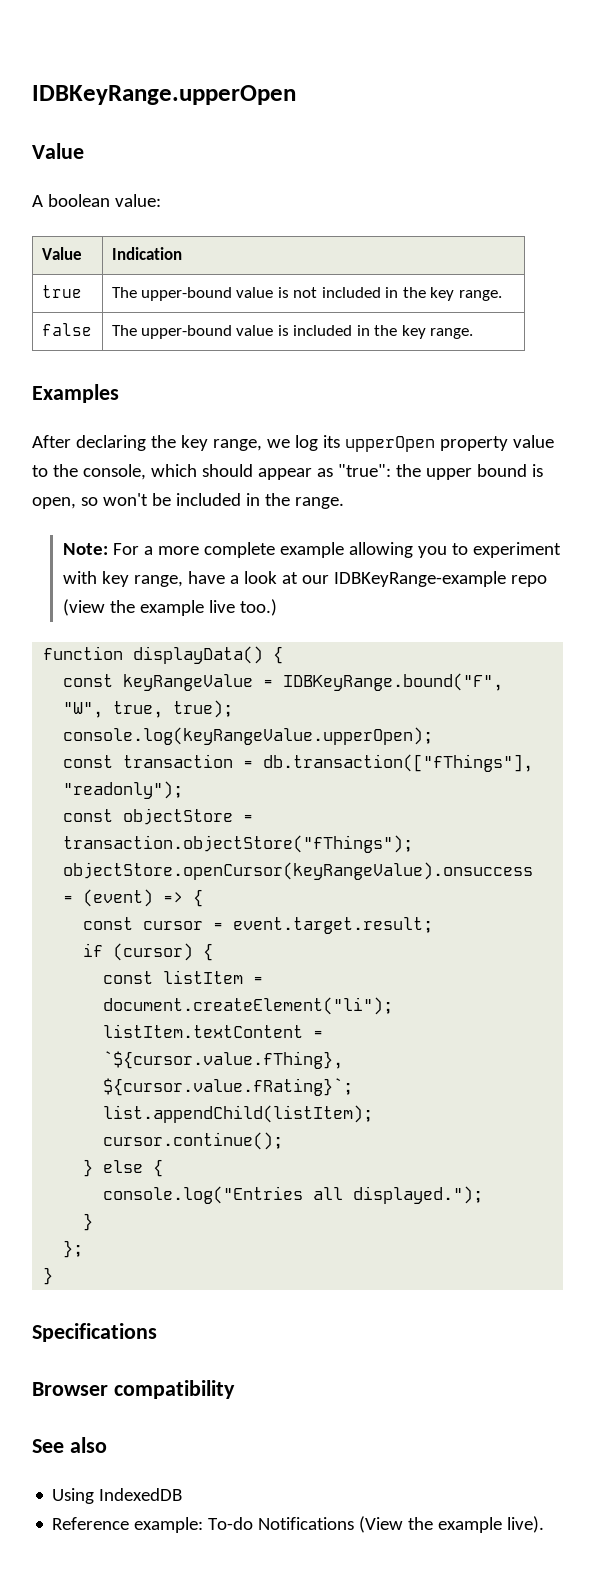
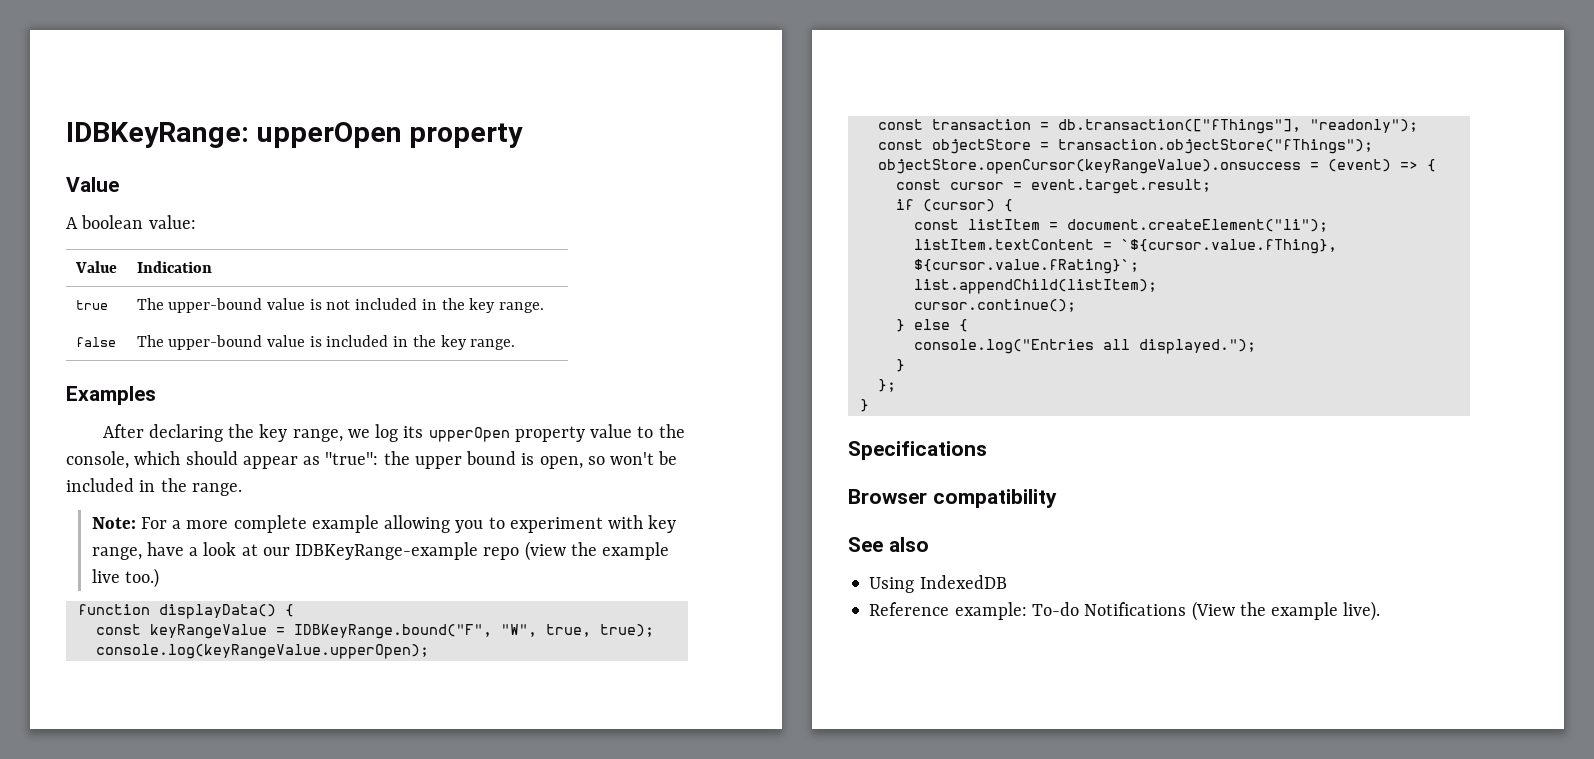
[32,85,296,105] IDBKeyRange.upperOpen -> [66,122,524,148] IDBKeyRange: upperOpen property

